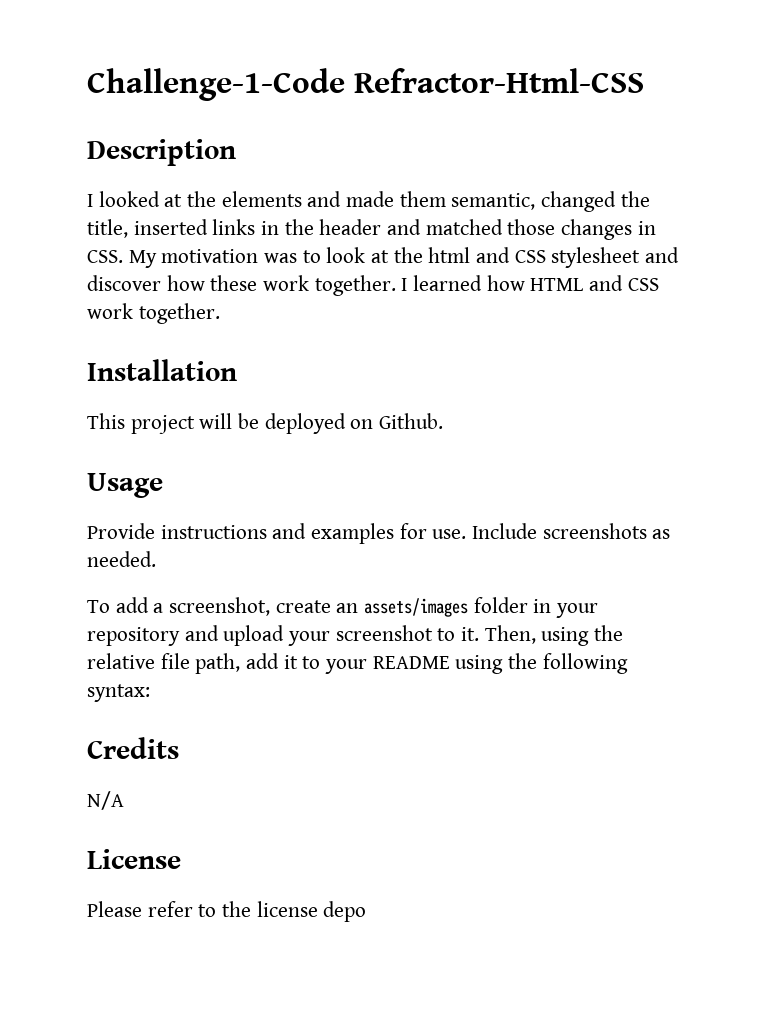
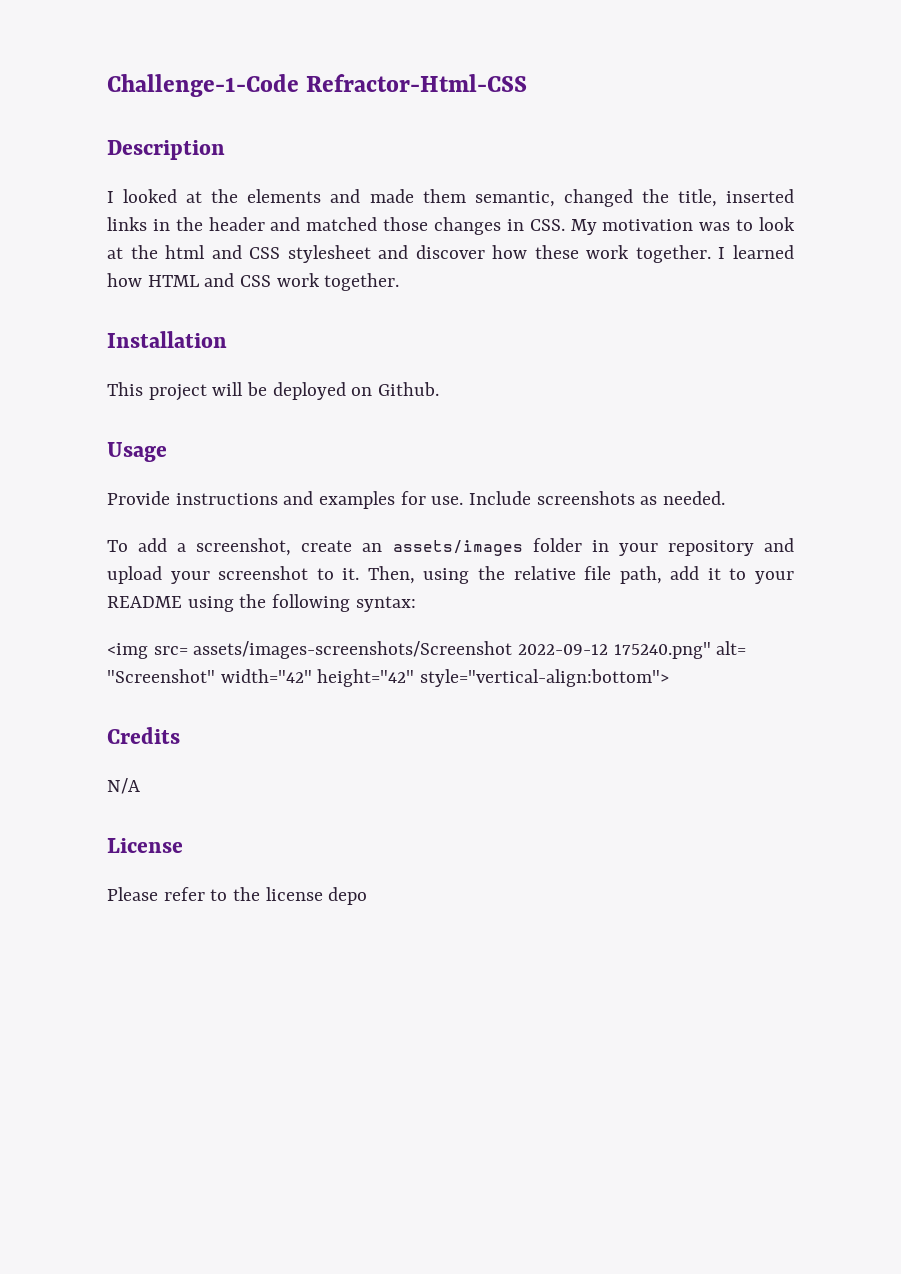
(150, 693) none -> [107,641,747,659] [107,669,670,687] // <img src= assets/images-screenshots/Screenshot 2022-09-12 175240.png" alt= "Screenshot" width="42" height="42" style="vertical-align:bottom">

